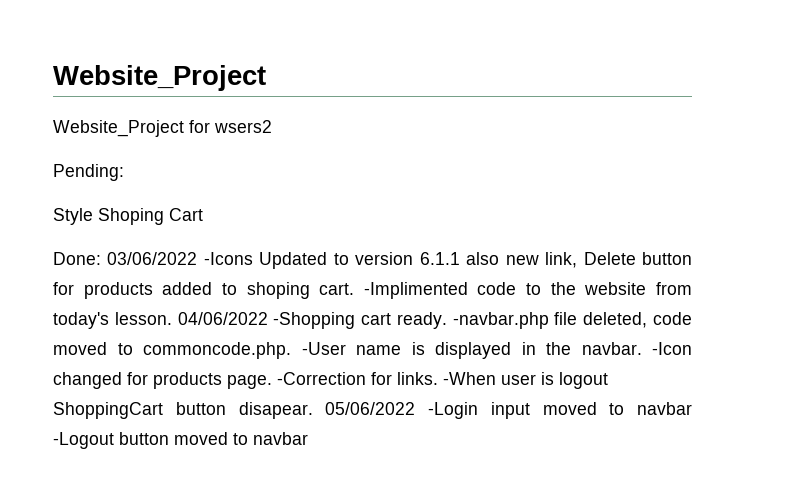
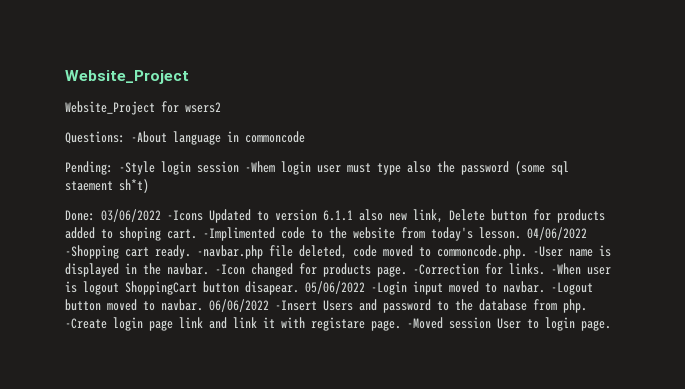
[53,164,124,181] [53,208,203,225] Pending: // Style Shoping Cart -> [65,131,305,145] [65,161,569,175] [65,179,149,193] Questions: -About language in commoncode // Pending: -Style login session -Whem login user must type also the password (some sql staement sh*t)
[637,402,692,415] navbar -> [503,281,545,293] navbar.
[253,432,308,445] navbar -> [161,299,587,313] [65,317,611,331] navbar. 06/06/2022 -Insert Users and password to the database from php. -Create login page link and link it with registare page. -Moved session User to login page.

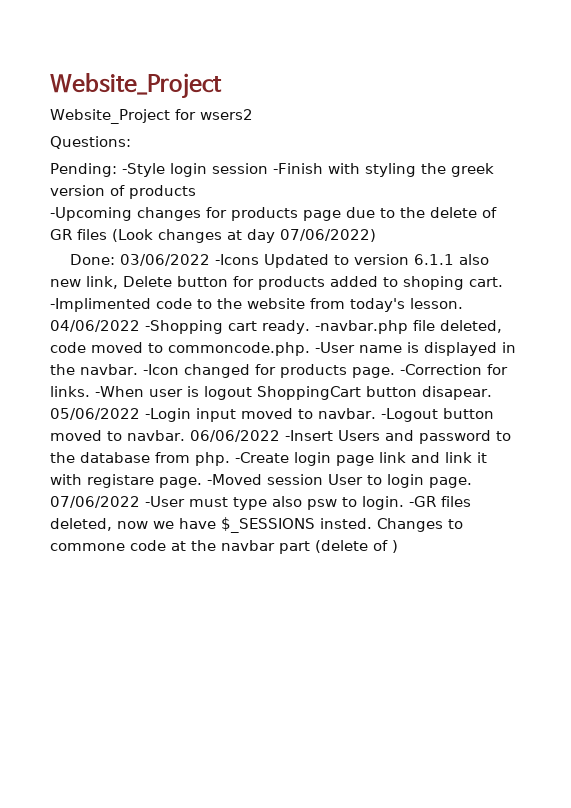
[131,131,305,145] -About language in commoncode -> (131, 142) none
[245,161,569,175] [65,179,149,193] -Whem login user must type also the password (some sql staement sh*t) -> [273,163,494,177] [50,185,196,199] [50,207,497,221] [50,229,376,243] -Finish with styling the greek version of products // -Upcoming changes for products page due to the delete of GR files (Look changes at day 07/06/2022)
(611, 325) none -> [50,496,471,510] [50,517,463,533] [50,540,398,554] 07/06/2022 -User must type also psw to login. -GR files deleted, now we have $_SESSIONS insted. Changes to commone code at the navbar part (delete of )

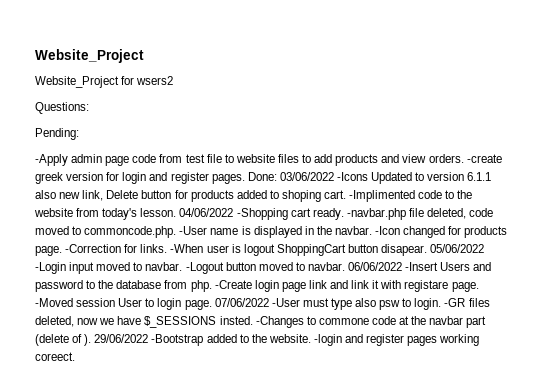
[122,163,494,177] [50,185,196,199] [50,207,497,221] [50,229,376,243] -Style login session -Finish with styling the greek version of products // -Upcoming changes for products page due to the delete of GR files (Look changes at day 07/06/2022) // -> [35,154,502,166] [35,172,245,184] // -Apply admin page code from test file to website files to add products and view orders. -create greek version for login and register pages.
[377,518,443,532] Changes -> [255,316,304,328] -Changes
[392,540,398,553] ) -> [84,334,480,346] [35,352,75,361] ). 29/06/2022 -Bootstrap added to the website. -login and register pages working coreect.

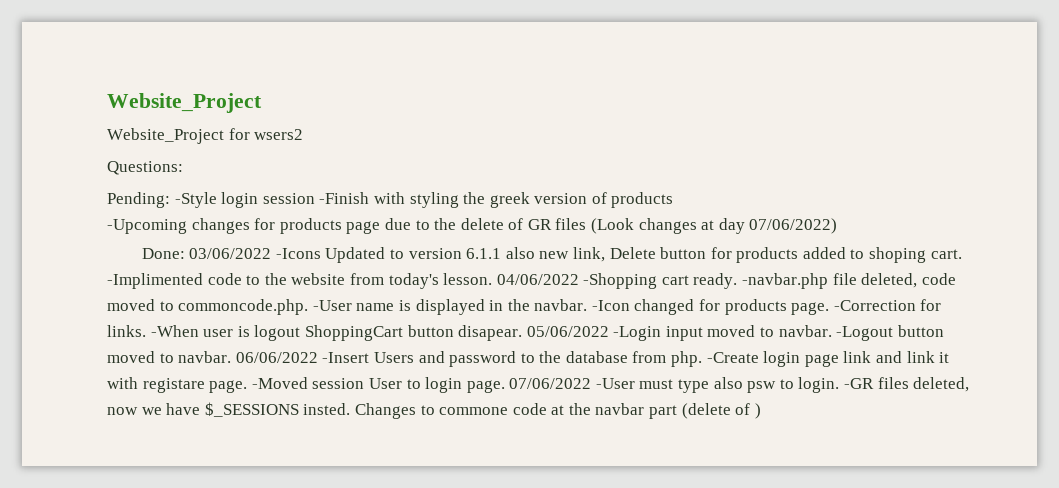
[35,154,502,166] [35,172,245,184] // -Apply admin page code from test file to website files to add products and view orders. -create greek version for login and register pages. -> [174,192,674,208] [107,218,838,234] -Style login session -Finish with styling the greek version of products // -Upcoming changes for products page due to the delete of GR files (Look changes at day 07/06/2022) //
[255,316,304,328] -Changes -> [354,403,416,419] Changes
[84,334,480,346] [35,352,75,361] ). 29/06/2022 -Bootstrap added to the website. -login and register pages working coreect. -> [754,403,761,419] )

